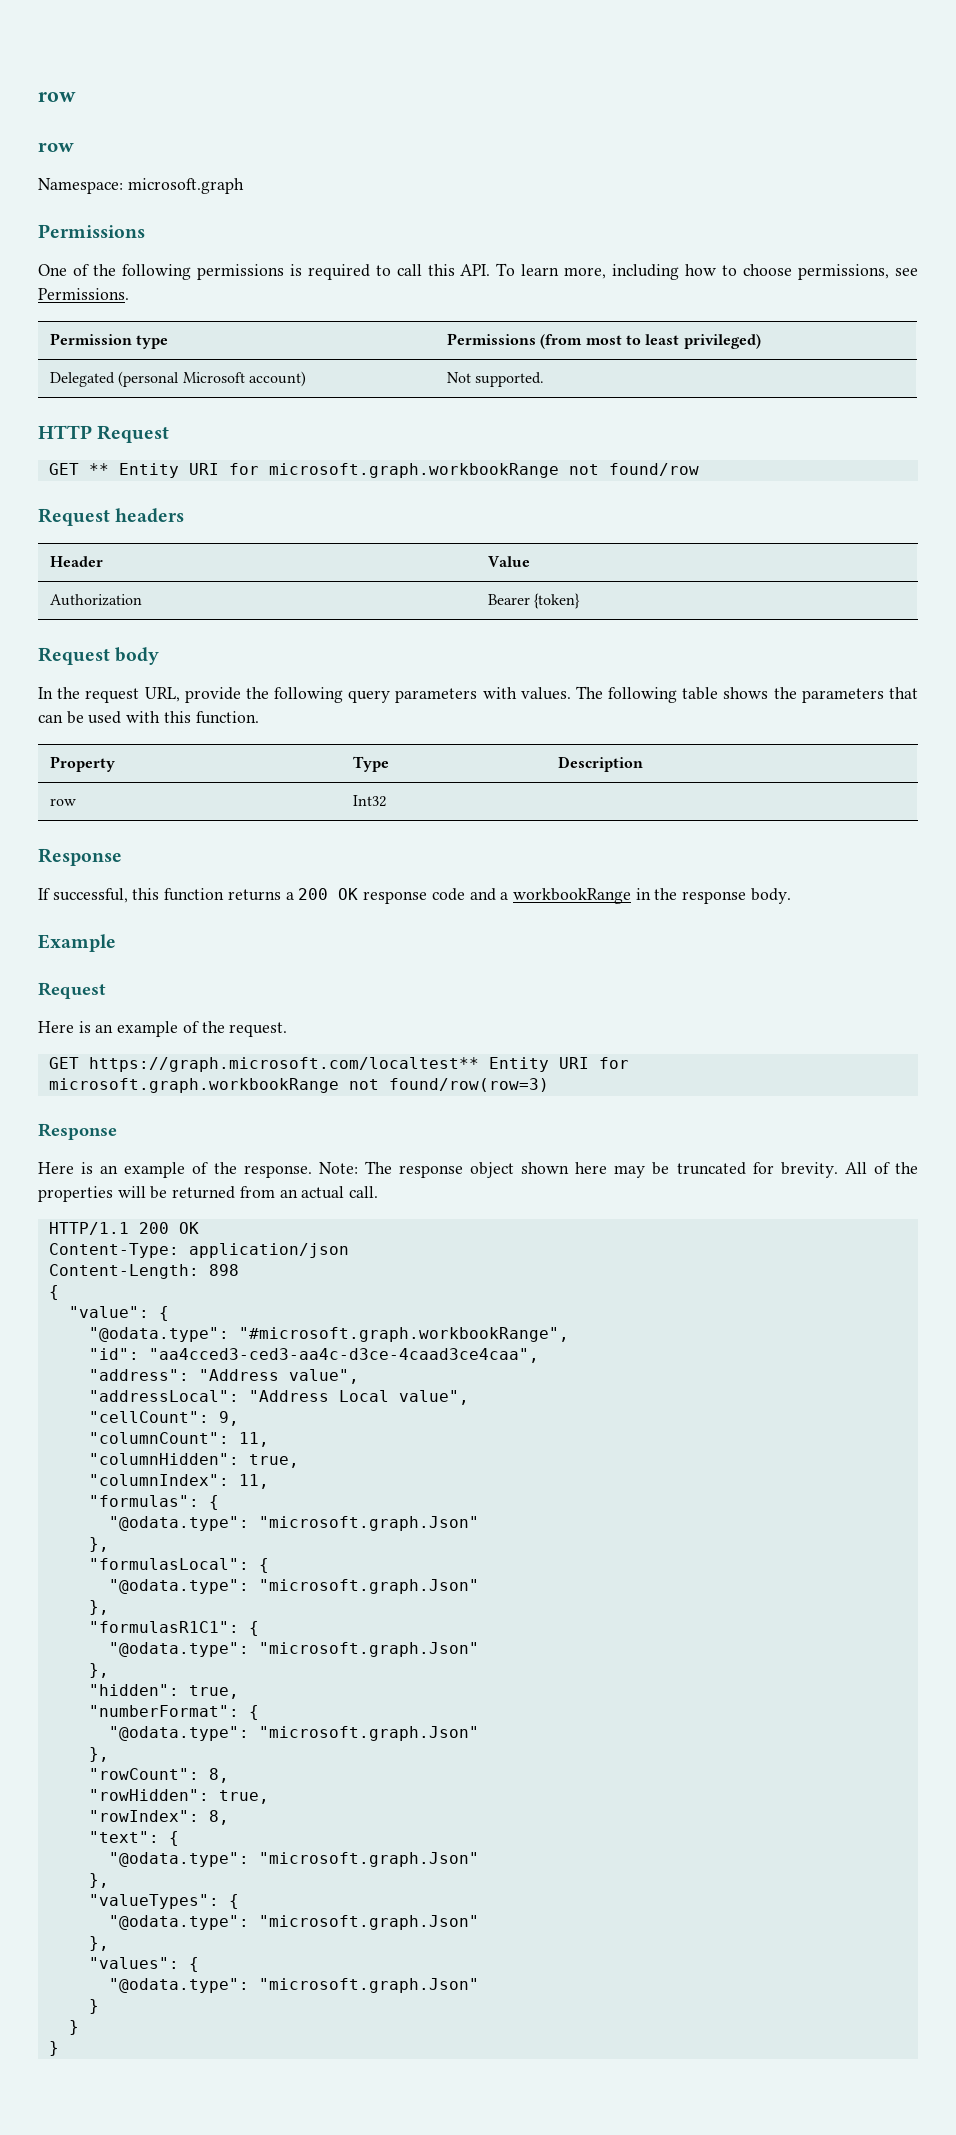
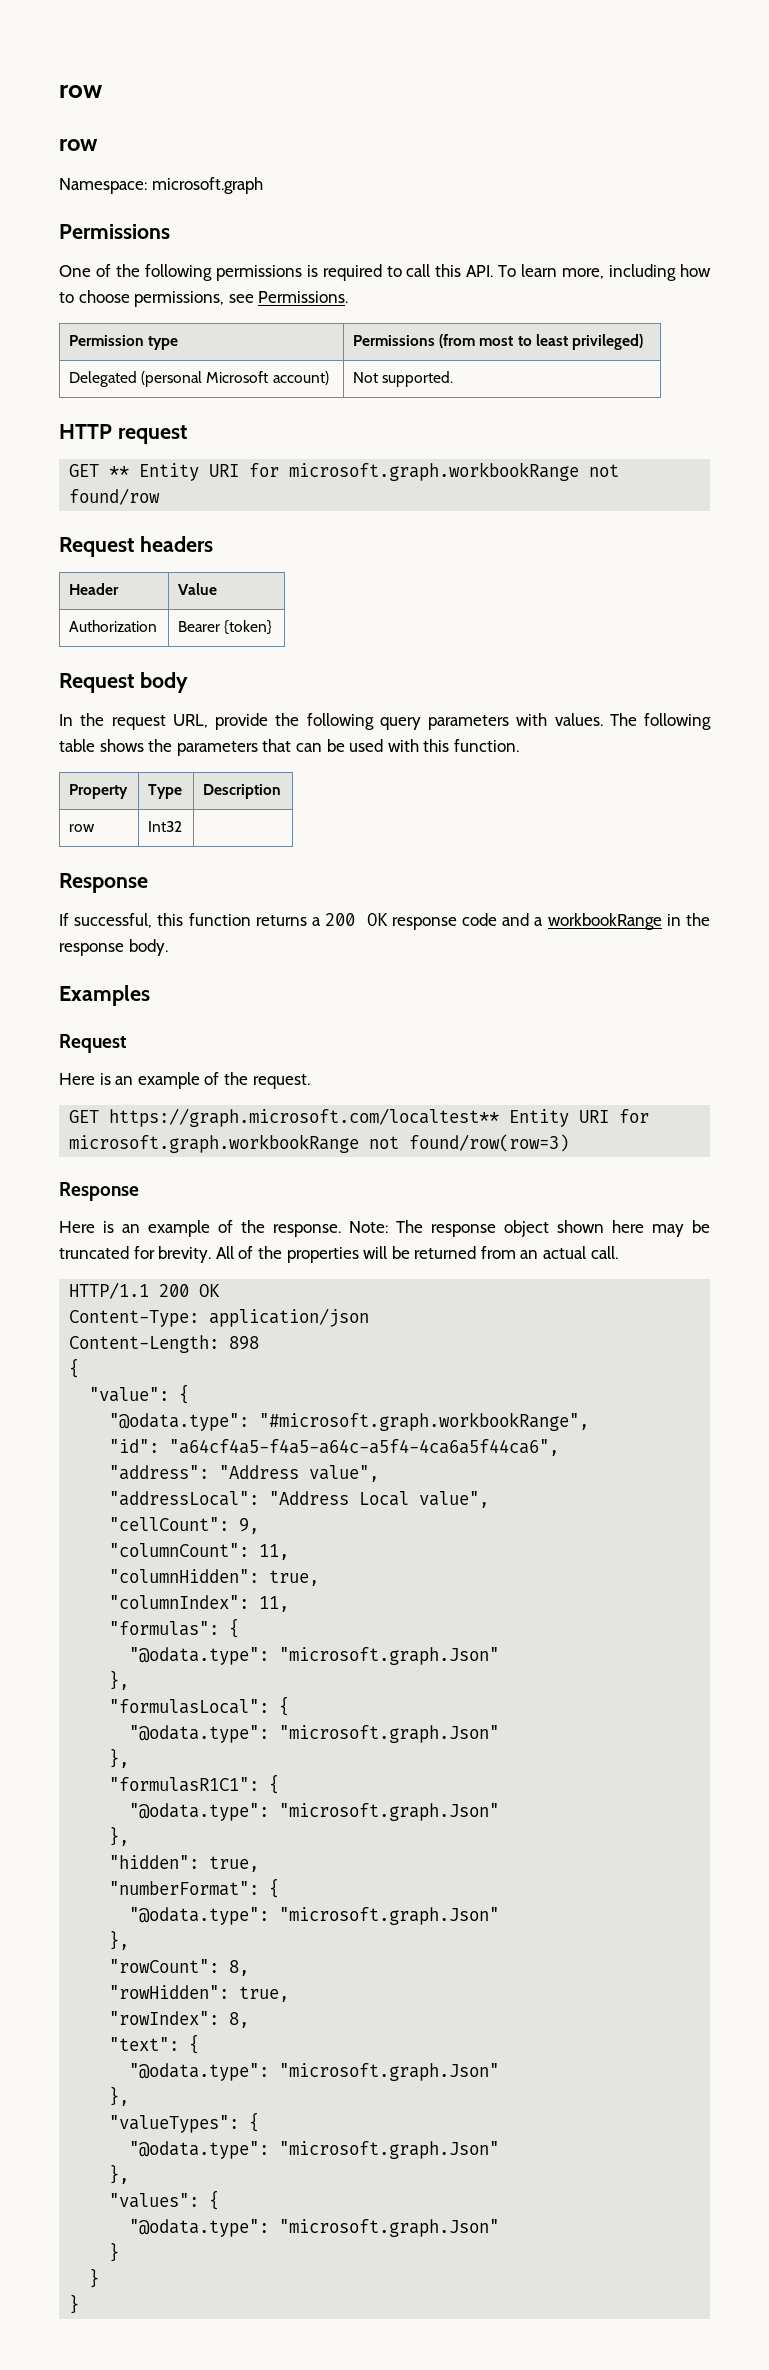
[97,425,170,443] Request -> [117,425,187,444] request
[38,934,116,952] Example -> [59,985,150,1006] Examples
[148,1348,539,1363] "aa4cced3-ced3-aa4c-d3ce-4caad3ce4caa", -> [169,1439,560,1456] "a64cf4a5-f4a5-a64c-a5f4-4ca6a5f44ca6",

